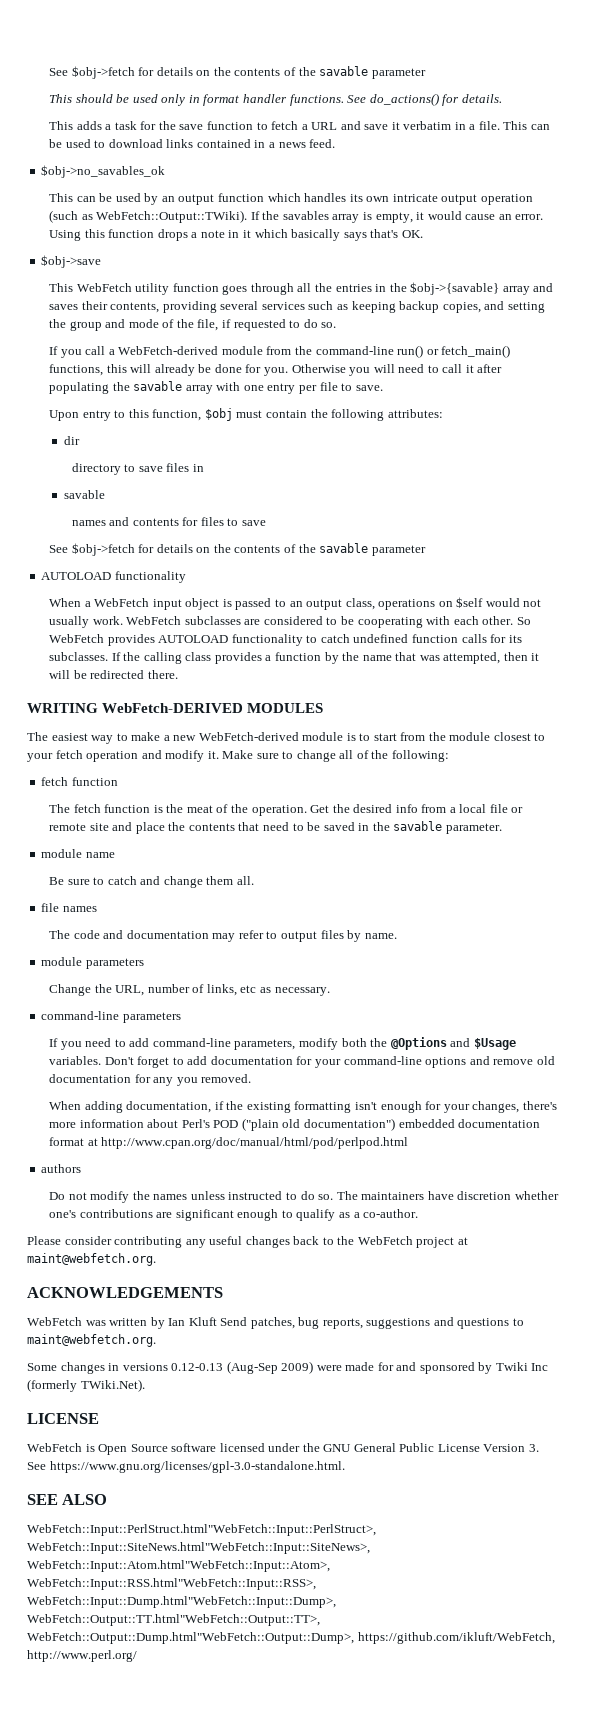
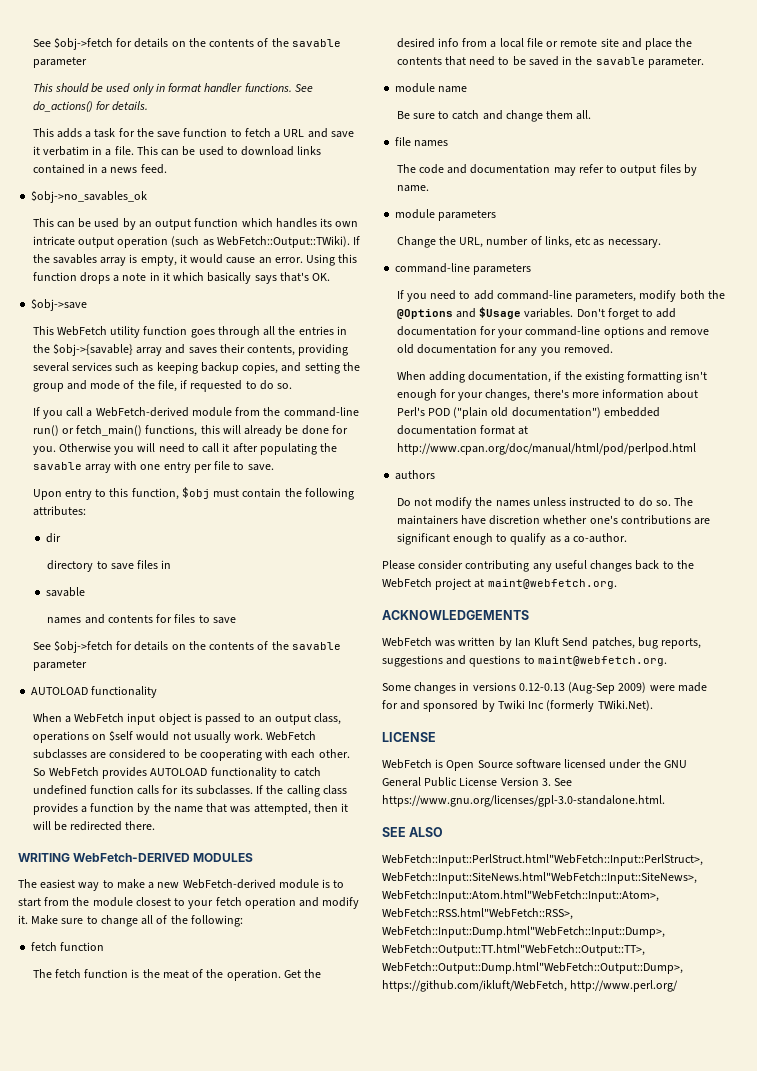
[27,1578,316,1590] WebFetch::Input::RSS.html"WebFetch::Input::RSS>, -> [382,908,573,920] WebFetch::RSS.html"WebFetch::RSS>,

